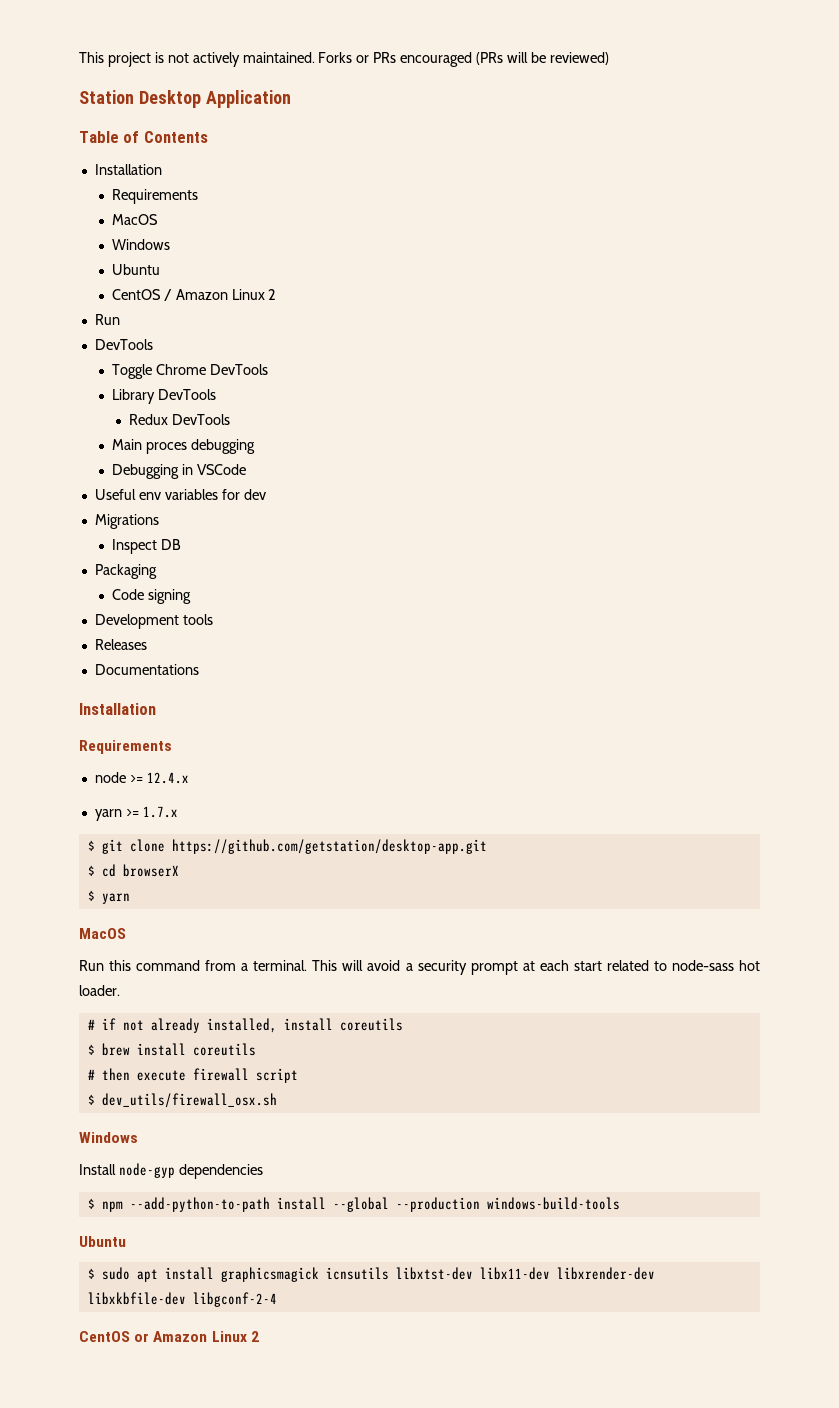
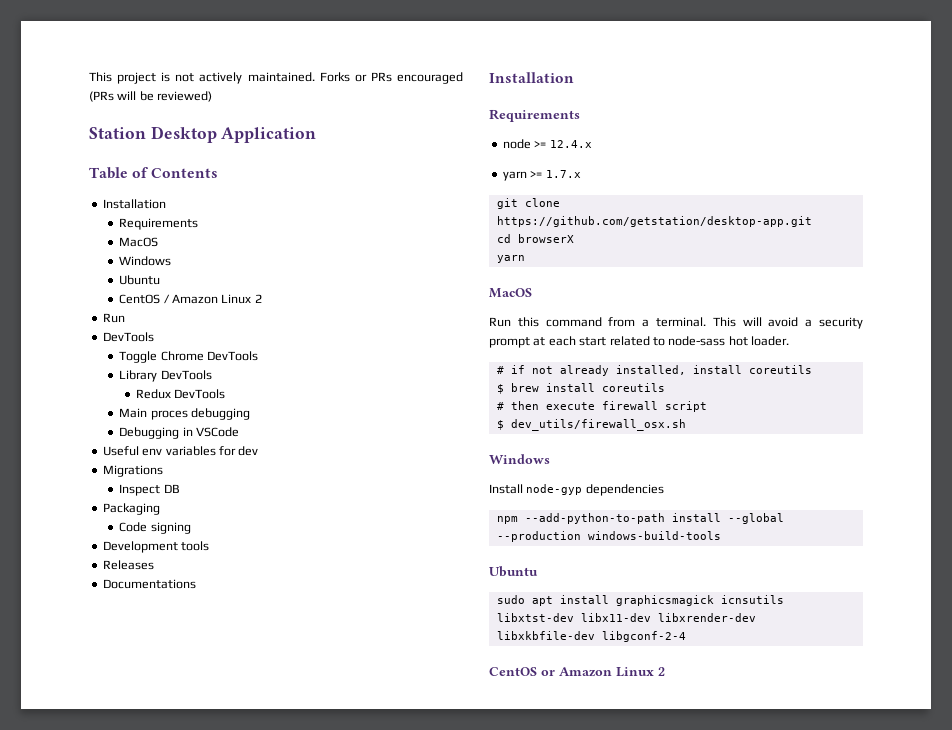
[87,840,95,851] $ -> (581, 174) none
[87,865,95,876] $ -> (812, 221) none
[87,890,95,901] $ -> (574, 238) none
[87,1198,95,1209] $ -> (664, 490) none
[87,1268,95,1279] $ -> (538, 571) none

